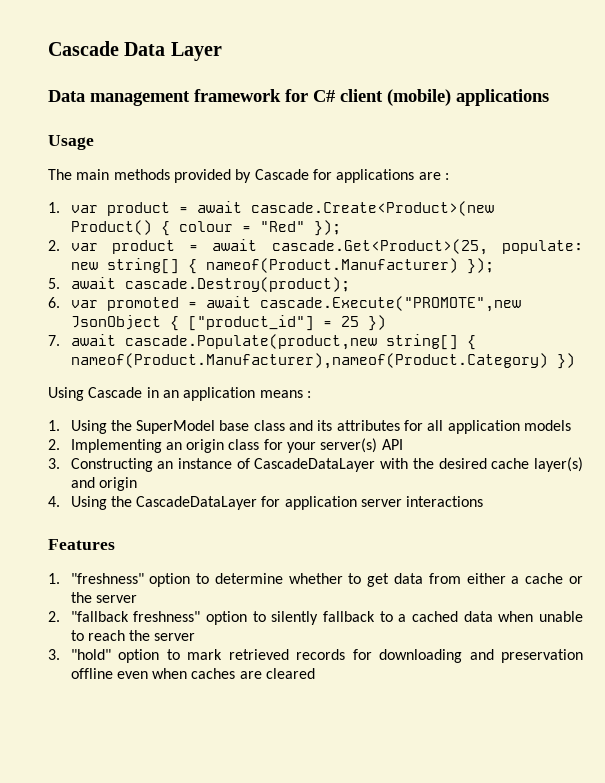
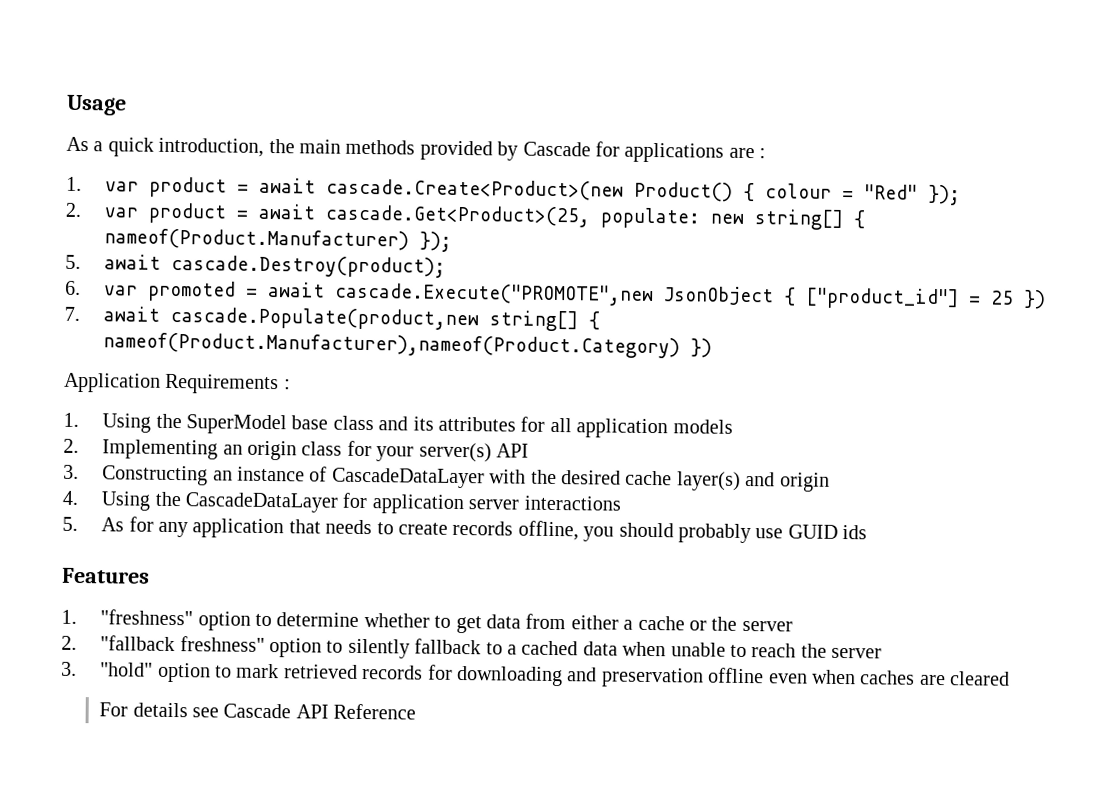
[48,41,222,61] [48,89,549,106] [48,135,94,150] [48,169,72,180] Cascade Data Layer // Data management framework for C# client (mobile) applications // Usage // The -> [66,94,127,116] [66,136,295,157] Usage // As a quick introduction, the
[48,387,303,401] Using Cascade in an application means -> [64,372,280,395] Application Requirements
(484, 501) none -> [62,516,868,544] // 5. As for any application that needs to create records offline, you should probably use GUID ids
(316, 673) none -> [99,702,417,720] // For details see Cascade API Reference

